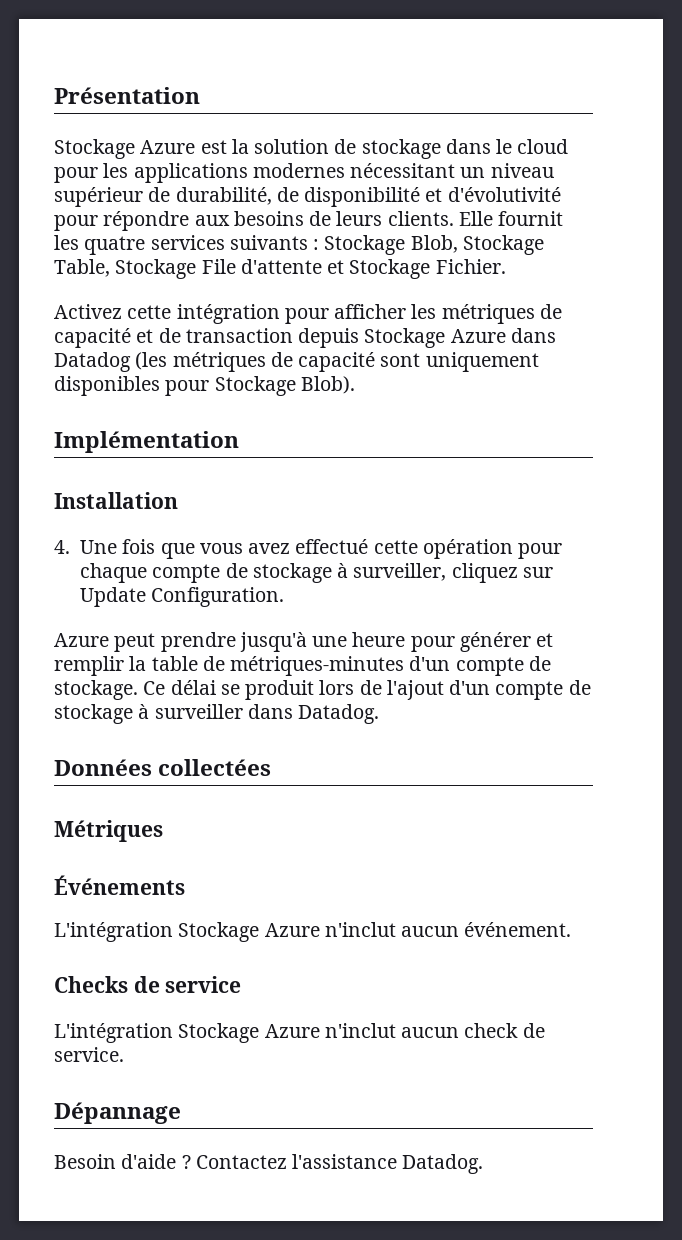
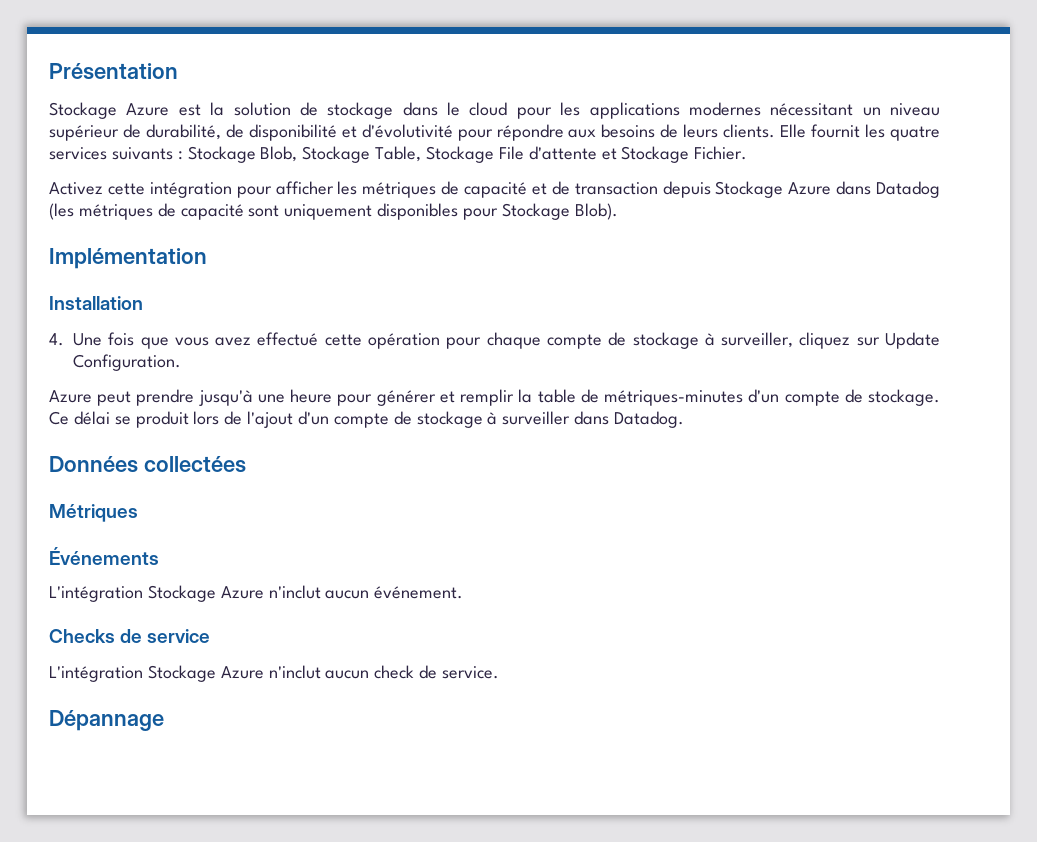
[54,1154,484,1174] // Besoin d'aide ? Contactez l'assistance Datadog. -> (164, 720) none

